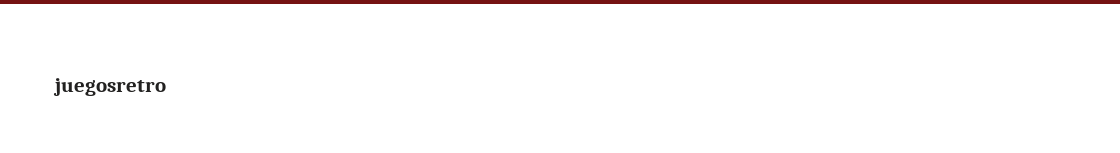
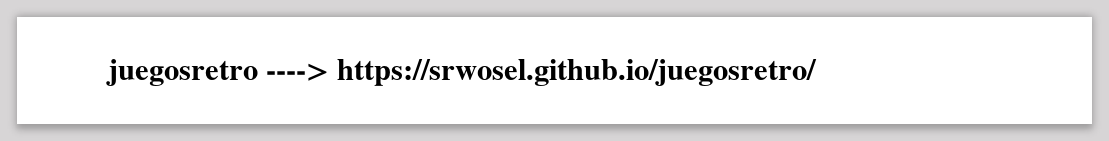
(166, 87) none -> [266,59,818,86] ----> https://srwosel.github.io/juegosretro/

